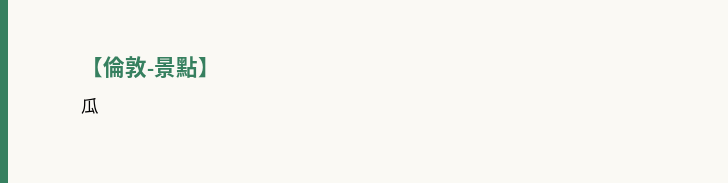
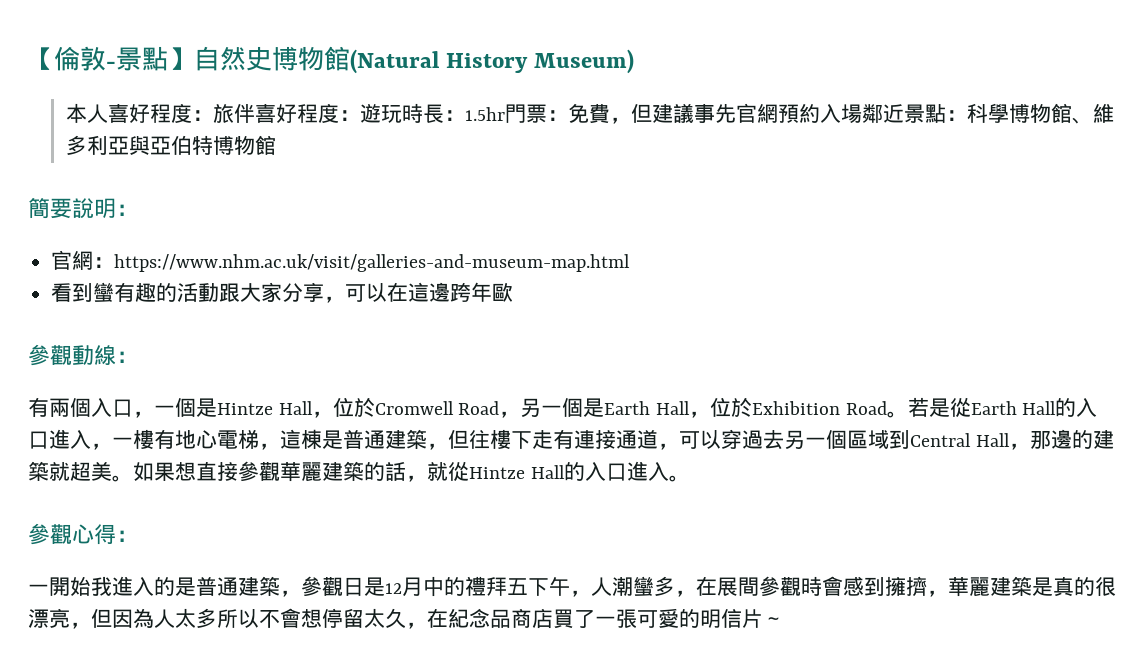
[81,98,99,114] // 瓜 -> [194,46,634,74] [65,103,1114,124] [65,135,276,155] [28,198,138,219] [51,250,631,272] [51,282,514,303] [28,344,138,366] [28,397,1098,418] [28,429,1114,450] [28,461,690,482] [28,523,138,545] [28,576,1116,597] [28,608,784,629] 自然史博物館(Natural History Museum) // 本人喜好程度：旅伴喜好程度：遊玩時長：1.5hr門票：免費，但建議事先官網預約入場鄰近景點：科學博物館、維多利亞與亞伯特博物館 // 簡要說明： // 官網：https://www.nhm.ac.uk/visit/galleries-and-museum-map.html // 看到蠻有趣的活動跟大家分享，可以在這邊跨年歐 // 參觀動線： // 有兩個入口，一個是Hintze Hall，位於Cromwell Road，另一個是Earth Hall，位於Exhibition Road。若是從Earth Hall的入口進入，一樓有地心電梯，這棟是普通建築，但往樓下走有連接通道，可以穿過去另一個區域到Central Hall，那邊的建築就超美。如果想直接參觀華麗建築的話，就從Hintze Hall的入口進入。 // 參觀心得： // 一開始我進入的是普通建築，參觀日是12月中的禮拜五下午，人潮蠻多，在展間參觀時會感到擁擠，華麗建築是真的很漂亮，但因為人太多所以不會想停留太久，在紀念品商店買了一張可愛的明信片～

